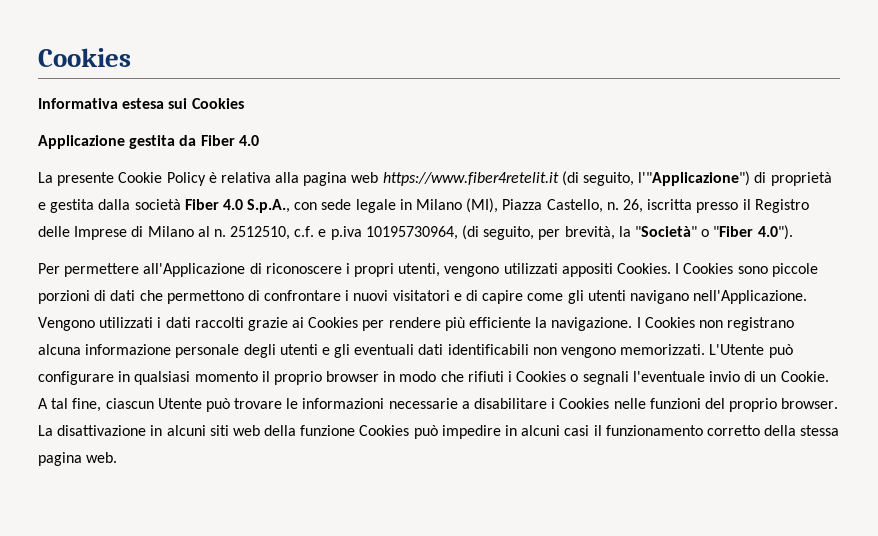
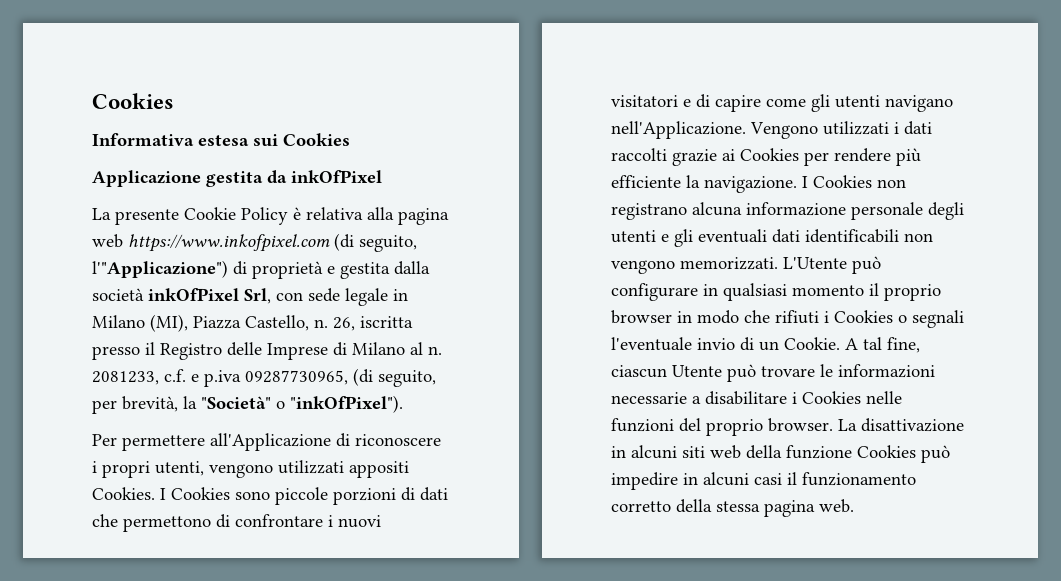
[200,135,259,146] Fiber 4.0 -> [291,170,382,183] inkOfPixel
[382,172,559,186] https://www.fiber4retelit.it -> [128,234,330,252] https://www.inkofpixel.com
[184,199,291,213] Fiber 4.0 S.p.A., -> [148,288,271,304] inkOfPixel Srl,
[230,226,291,240] 2512510, -> [92,371,159,385] 2081233,
[365,226,458,240] 10195730964, -> [245,370,348,385] 09287730965,
[713,225,793,240] "Fiber 4.0"). -> [290,395,403,413] "inkOfPixel").

